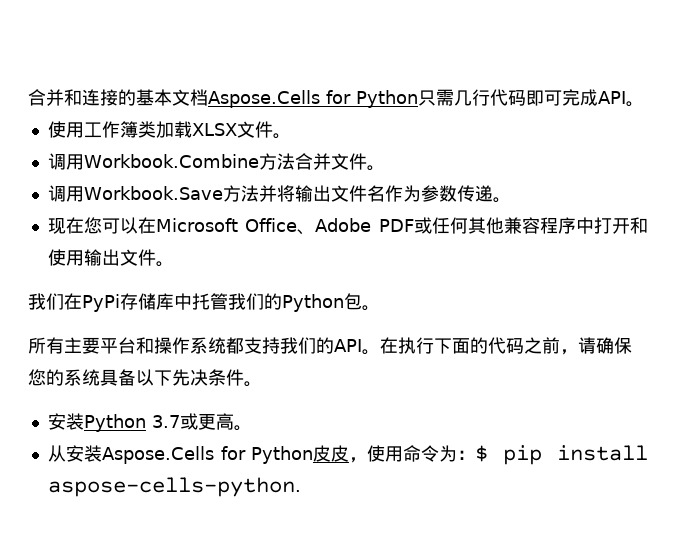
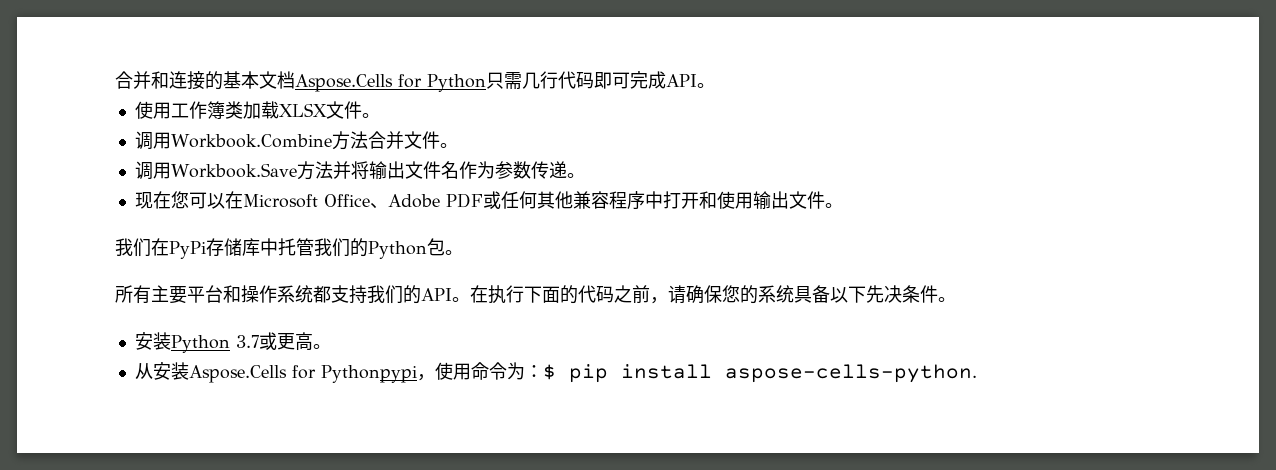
[251,445,350,464] Python皮皮 -> [320,365,417,383] Pythonpypi

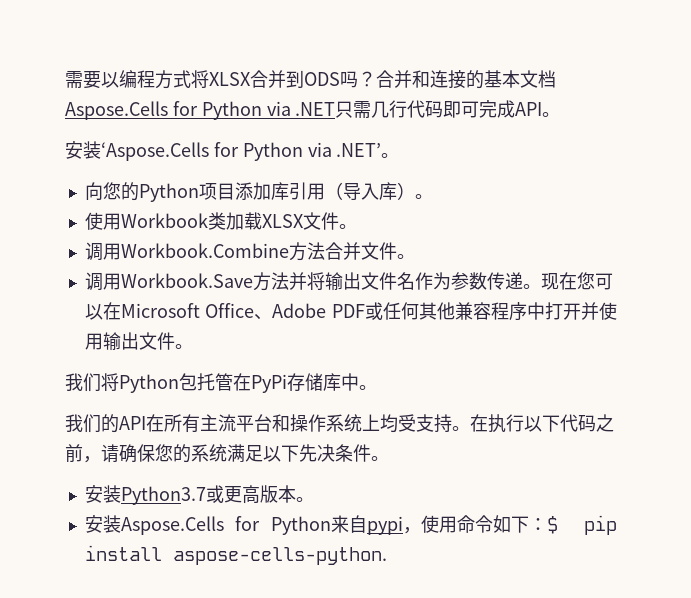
(115, 80) none -> [65,70,376,89] 需要以编程方式将XLSX合并到ODS吗？
(486, 83) none -> [266,101,336,116] via .NET
[134,101,225,119] // 使用工作簿 -> [65,141,400,161] [84,182,433,202] [84,212,208,230] // 安装‘Aspose.Cells for Python via .NET’。 // 向您的Python项目添加库引用（导入库）。 // 使用Workbook
(585, 175) // -> (541, 286) none
[698,191,717,209] 和 -> [581,302,599,320] 并
(151, 247) none -> [101,373,233,393] 将Python包托管
[278,238,463,259] [115,285,452,304] 托管我们的Python包。 // 所有主要平台和操作系统都支持我们的API -> [359,385,377,390] [65,414,452,433] 。 // 我们的API在所有主流平台和操作系统上均受支持
[524,285,578,304] 下面的 -> [524,415,560,432] 以下
[794,285,830,303] 具备 -> [227,444,263,462] 满足
[170,332,331,353] [134,363,153,379] Python 3.7或更高。 // 从 -> [120,485,314,505] Python3.7或更高版本。 //
[320,365,417,383] Pythonpypi -> [270,515,403,535] Python来自pypi
[506,362,525,380] 为 -> [492,515,529,533] 如下

